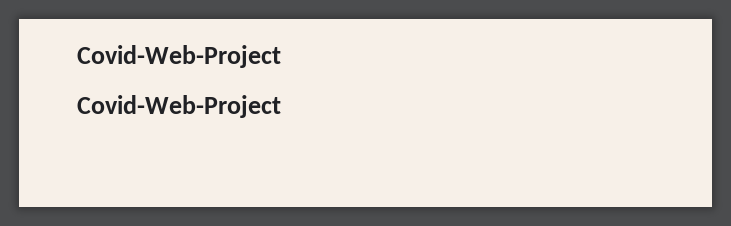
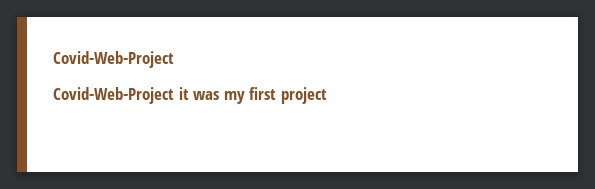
(281, 106) none -> [178,87,327,104] it was my first project

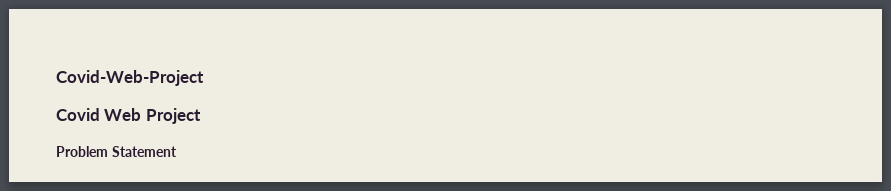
[53,87,327,104] Covid-Web-Project it was my first project -> [56,108,201,124] [56,146,177,157] Covid Web Project // Problem Statement

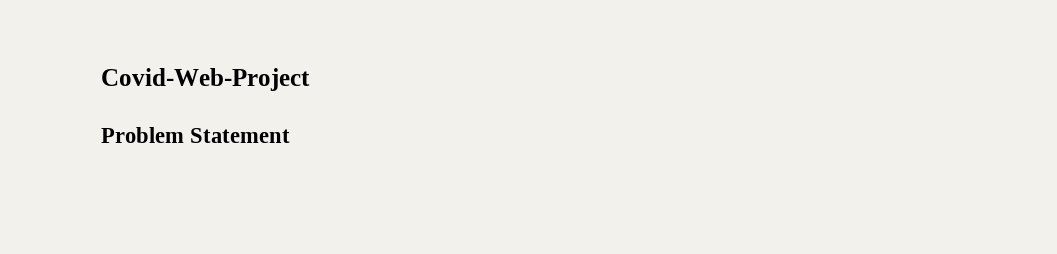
[56,108,201,124] // Covid Web Project -> (310, 79) none

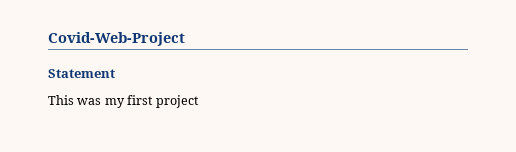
[101,127,184,143] Problem -> (185, 39) none
(291, 135) none -> [48,95,199,108] // This was my first project

